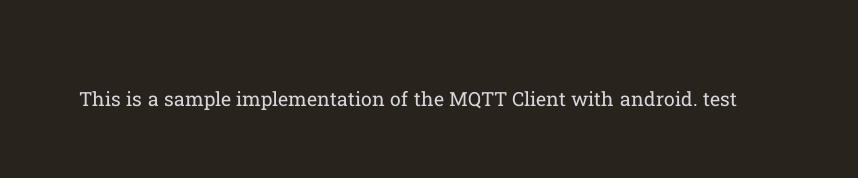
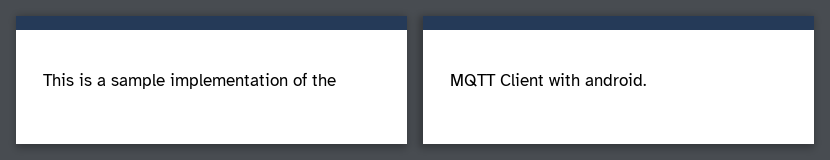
[702,93,737,107] test -> (646, 79) none

